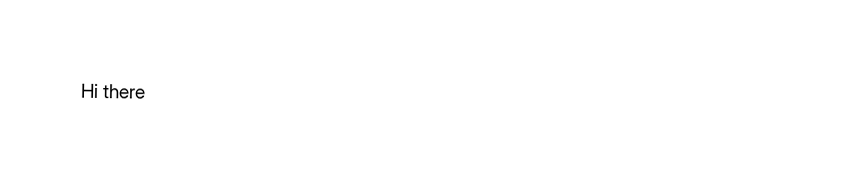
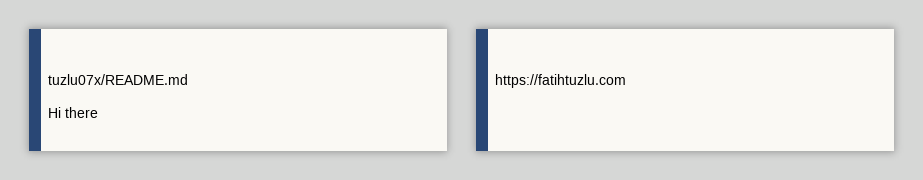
(80, 90) none -> [48,74,188,85] tuzlu07x/README.md //
(147, 91) none -> [495,74,626,88] // https://fatihtuzlu.com

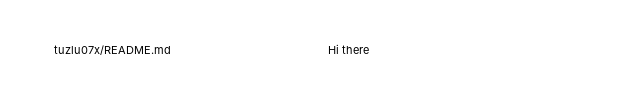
[495,74,626,88] // https://fatihtuzlu.com -> (369, 49) none

